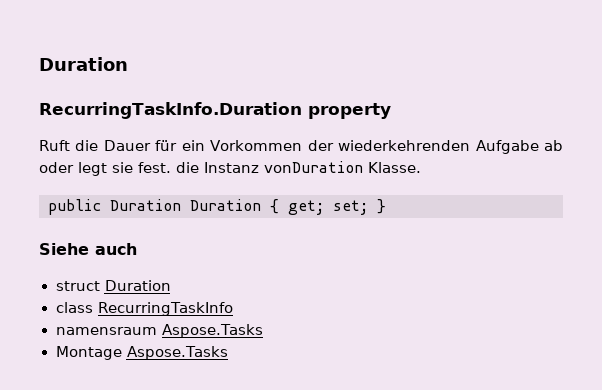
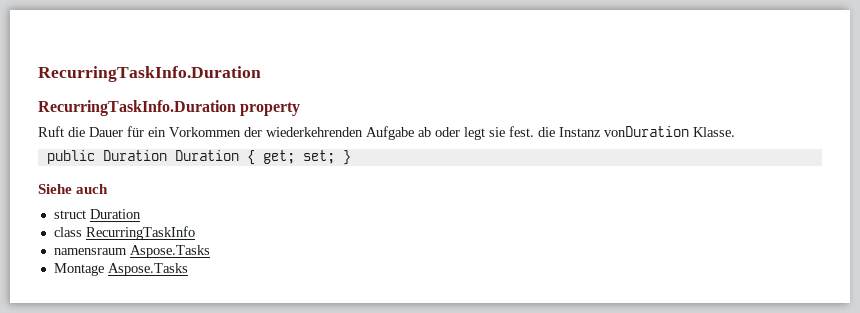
[39,57,128,71] Duration -> [38,66,261,82] RecurringTaskInfo.Duration

